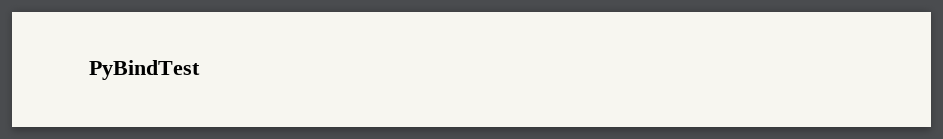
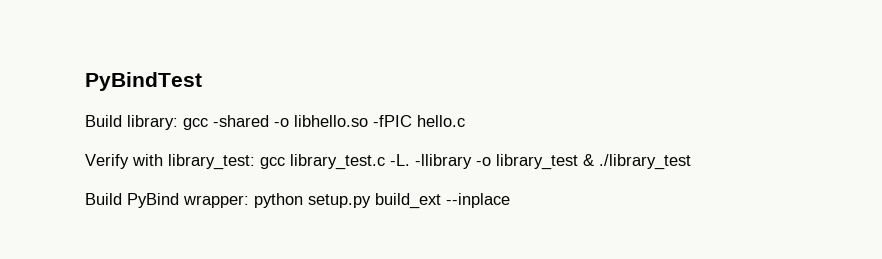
(200, 70) none -> [85,115,465,130] [85,154,691,170] [85,193,510,209] // Build library: gcc -shared -o libhello.so -fPIC hello.c // Verify with library_test: gcc library_test.c -L. -llibrary -o library_test & ./library_test // Build PyBind wrapper: python setup.py build_ext --inplace

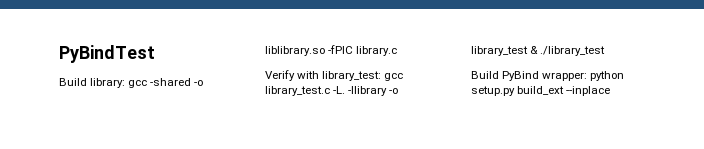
[294,115,465,127] libhello.so -fPIC hello.c -> [265,45,398,56] liblibrary.so -fPIC library.c

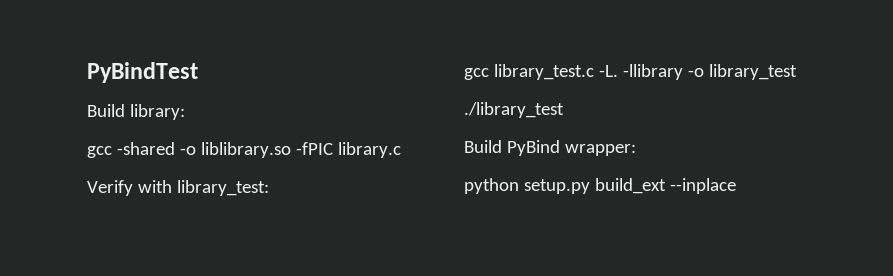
(126, 83) none -> (185, 112) //
(382, 76) none -> (269, 188) //
[530,46,539,54] & -> (797, 72) //
(588, 76) none -> (636, 150) //

